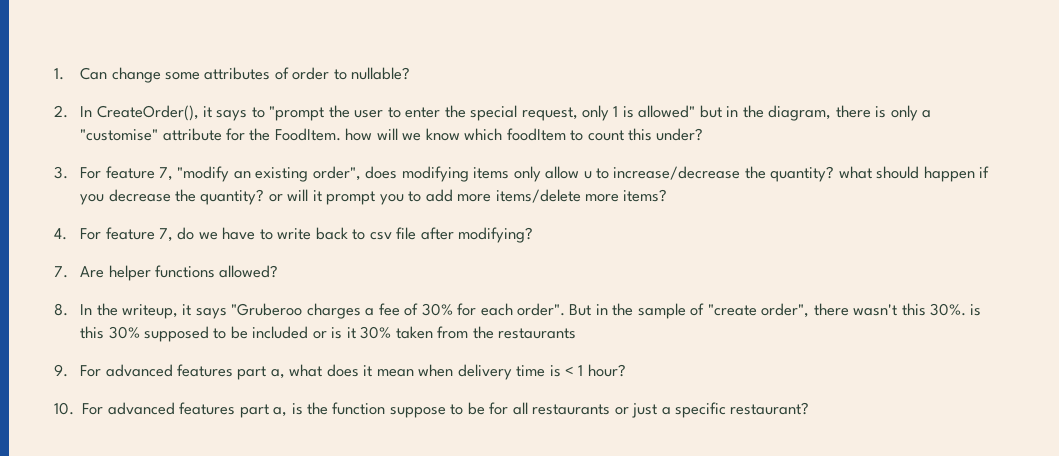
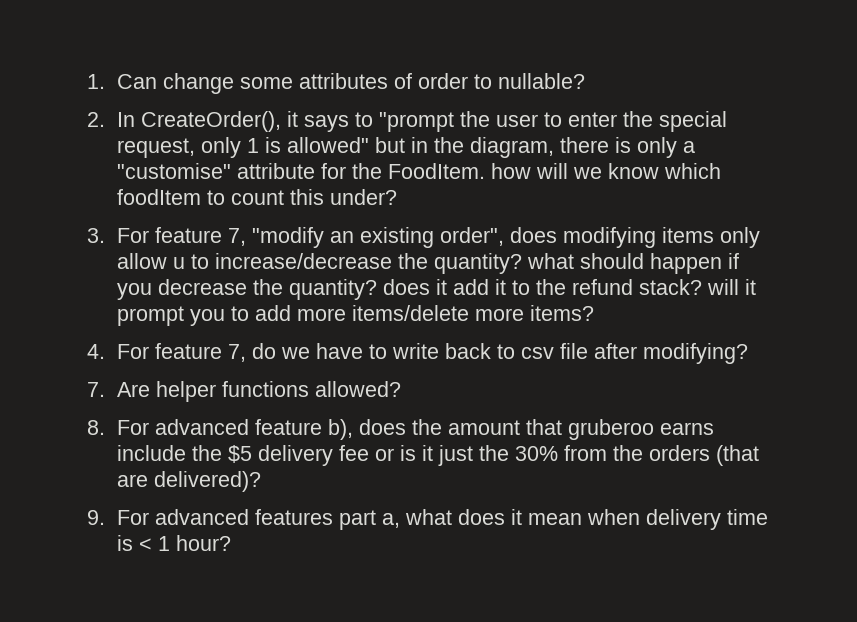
[268,194,283,202] or -> [383,279,703,295] does it add it to the refund stack?
[80,303,982,319] [80,326,576,342] In the writeup, it says "Gruberoo charges a fee of 30% for each order". But in the sample of "create order", there wasn't this 30%. is this 30% supposed to be included or is it 30% taken from the restaurants -> [117,419,715,440] [117,445,760,466] [117,471,262,492] For advanced feature b), does the amount that gruberoo earns include the $5 delivery fee or is it just the 30% from the orders (that are delivered)?
[54,402,810,418] // 10. For advanced features part a, is the function suppose to be for all restaurants or just a specific restaurant? -> (232, 543) none

